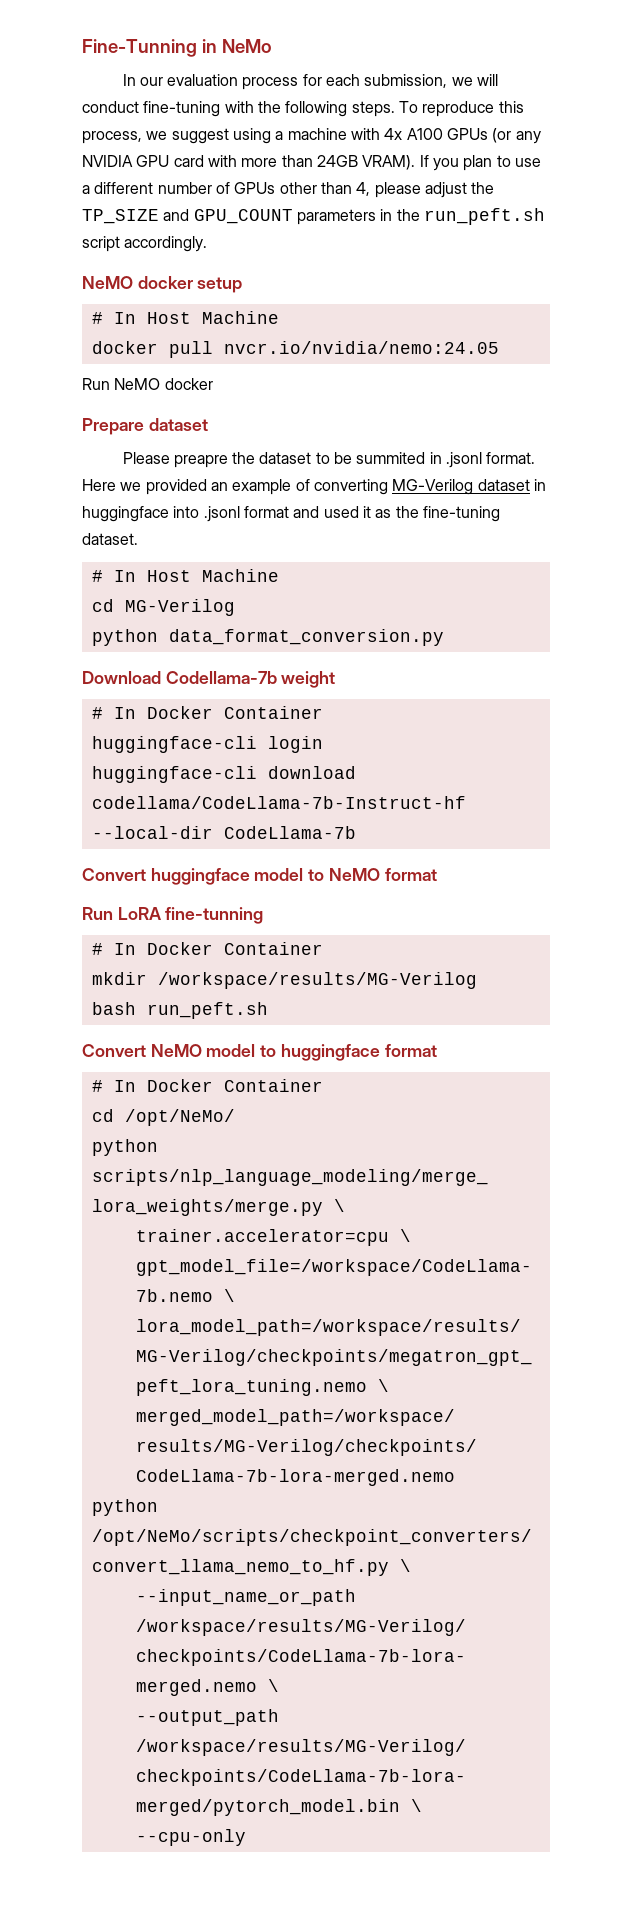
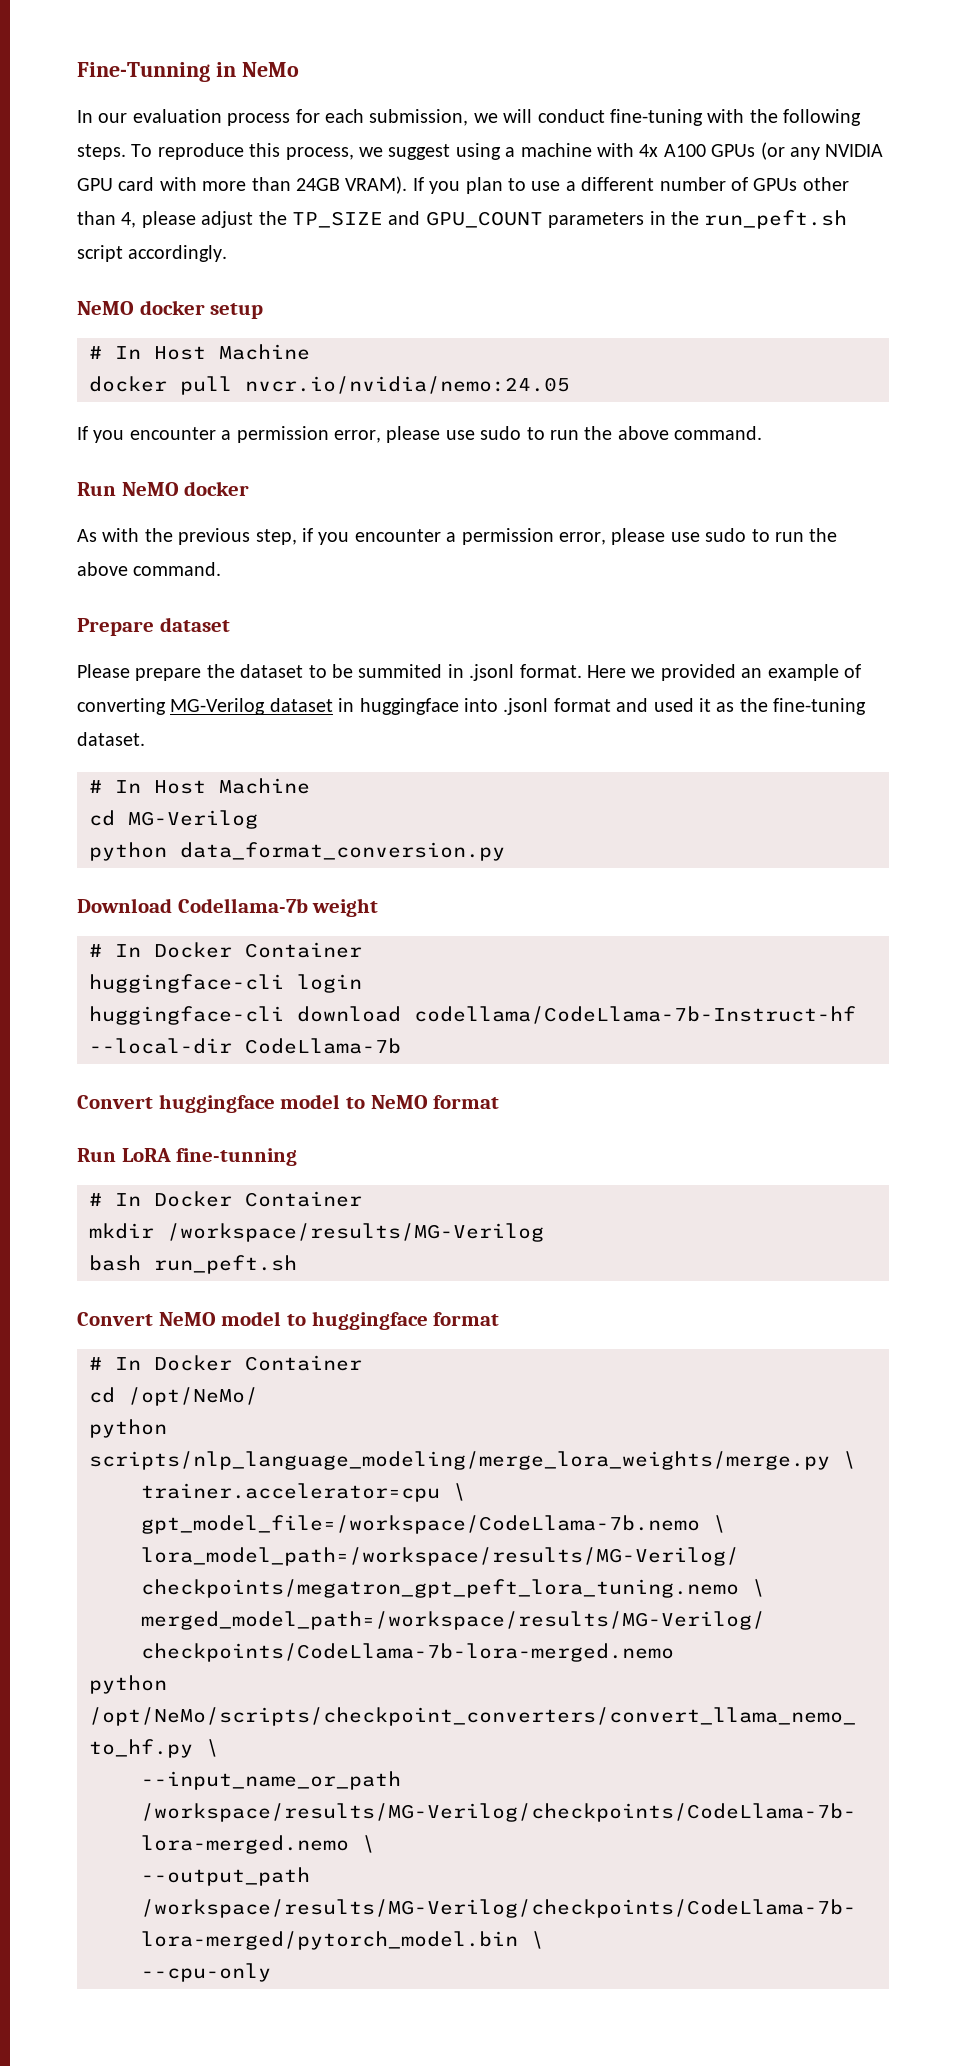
[82,378,213,390] Run NeMO docker -> [77,426,763,443] [77,481,250,496] [77,528,838,545] [77,562,222,576] If you encounter a permission error, please use sudo to run the above command. // Run NeMO docker // As with the previous step, if you encounter a permission error, please use sudo to run the above command.
[173,455,228,468] preapre -> [135,668,202,681] prepare

